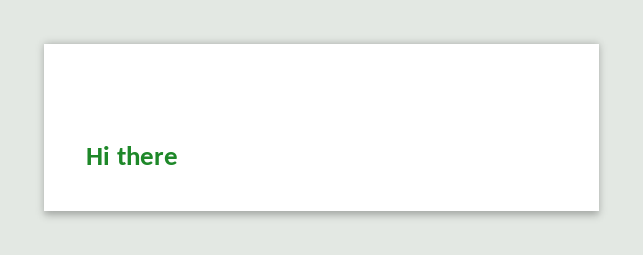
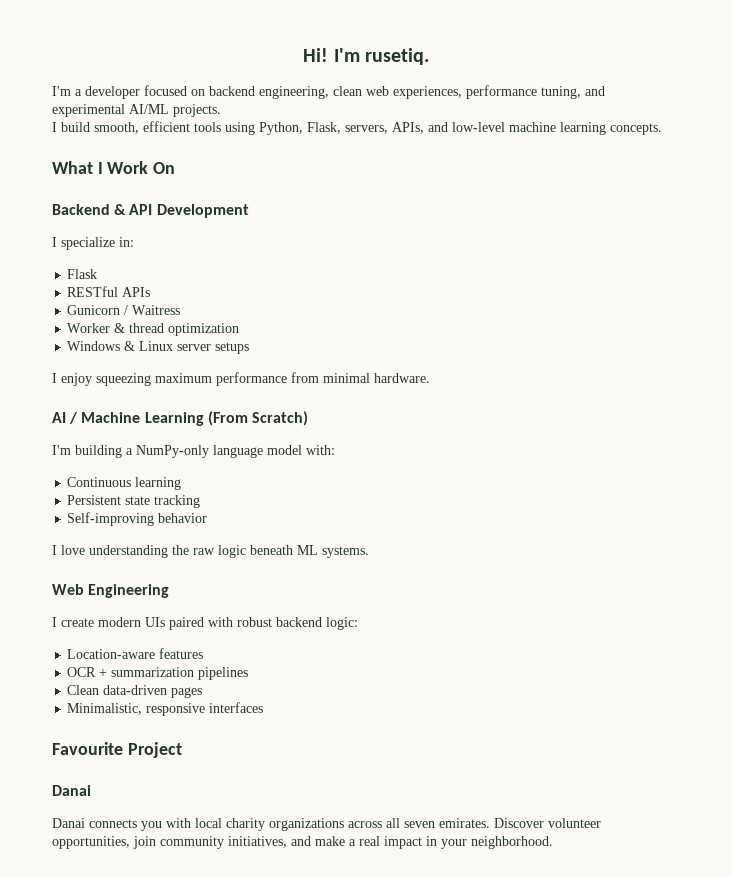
[86,146,179,165] Hi there -> [303,48,429,65] [52,85,605,99] [52,104,221,117] [52,121,662,135] [52,161,176,174] [52,204,249,218] [52,237,134,250] [67,269,98,279] [67,286,151,297] [67,305,181,315] [67,323,240,336] [67,341,250,354] [52,372,430,386] [52,411,308,426] [52,445,335,458] [67,477,182,490] [67,495,201,508] [67,512,208,526] [52,545,369,558] [52,584,170,598] [52,617,358,630] [67,648,204,659] [67,667,249,680] [67,685,203,698] [67,702,264,716] [52,742,182,758] [52,785,91,796] [52,818,601,831] [52,836,553,849] Hi! I'm rusetiq. // I'm a developer focused on backend engineering, clean web experiences, performance tuning, and experimental AI/ML projects. // I build smooth, efficient tools using Python, Flask, servers, APIs, and low-level machine learning concepts. // What I Work On // Backend & API Development // I specialize in: // Flask // RESTful APIs // Gunicorn / Waitress // Worker & thread optimization // Windows & Linux server setups // I enjoy squeezing maximum performance from minimal hardware. // AI / Machine Learning (From Scratch) // I'm building a NumPy-only language model with: // Continuous learning // Persistent state tracking // Self-improving behavior // I love understanding the raw logic beneath ML systems. // Web Engineering // I create modern UIs paired with robust backend logic: // Location-aware features // OCR + summarization pipelines // Clean data-driven pages // Minimalistic, responsive interfaces // Favourite Project // Danai // Danai connects you with local charity organizations across all seven emirates. Discover volunteer opportunities, join community initiatives, and make a real impact in your neighborhood.

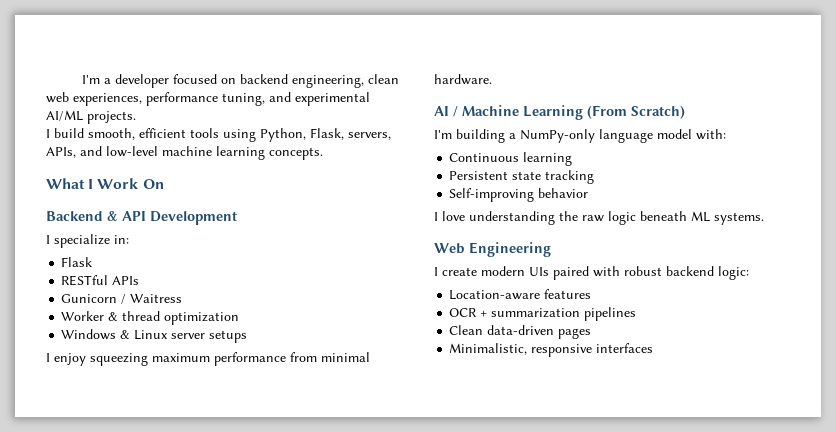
[303,48,429,65] Hi! I'm rusetiq. // -> (81, 79) none
[52,742,182,758] [52,785,91,796] [52,818,601,831] [52,836,553,849] // Favourite Project // Danai // Danai connects you with local charity organizations across all seven emirates. Discover volunteer opportunities, join community initiatives, and make a real impact in your neighborhood. -> (654, 348) none

